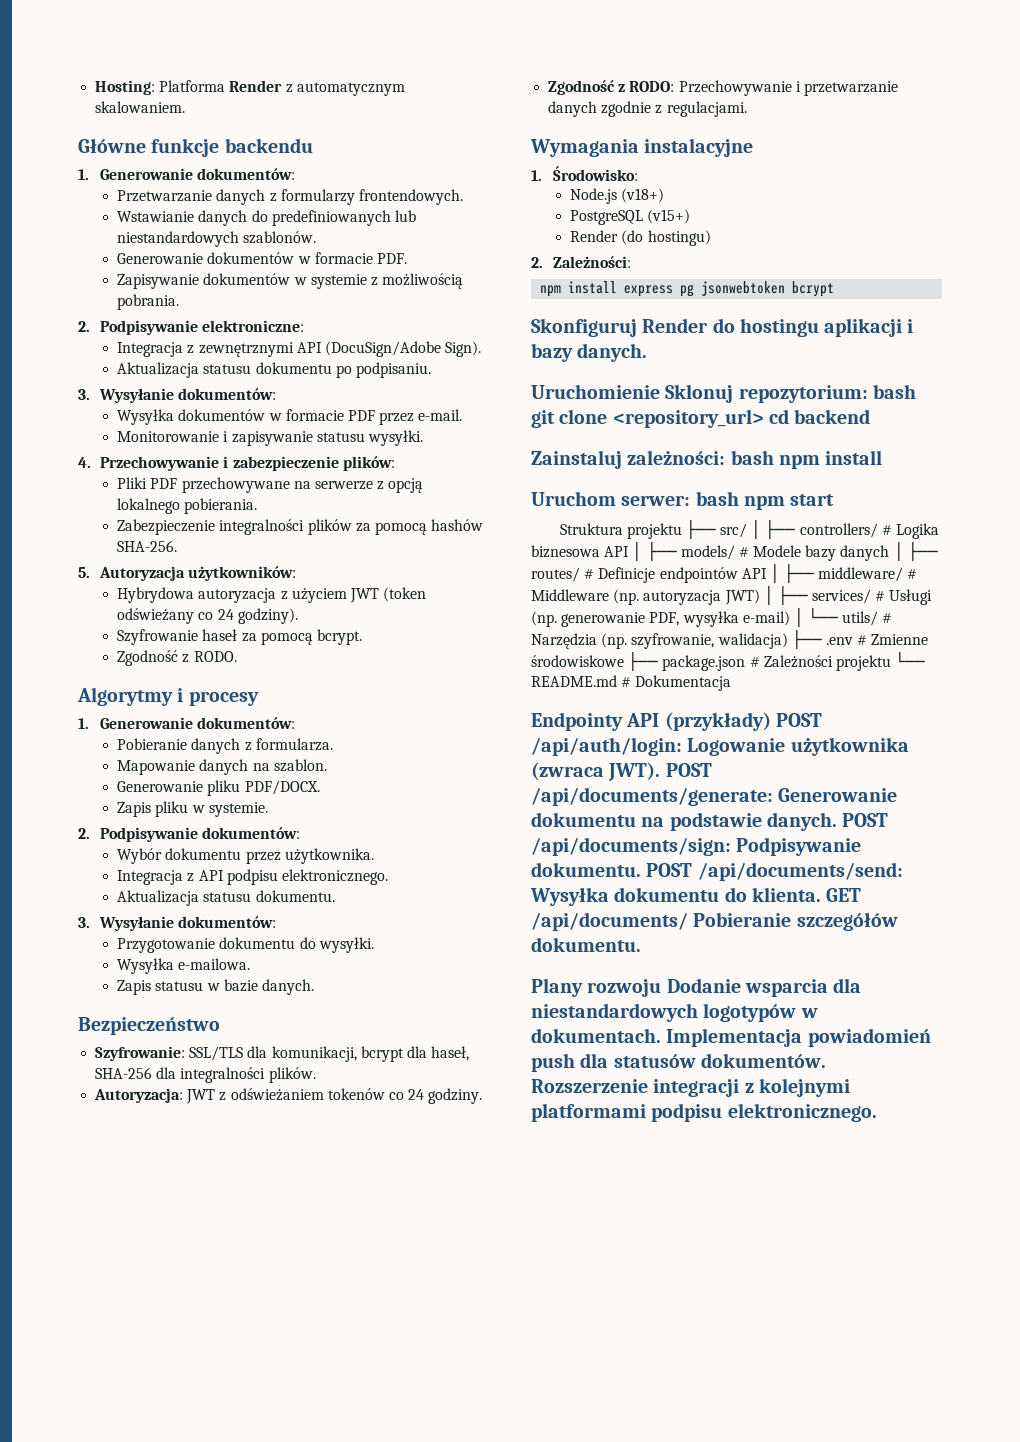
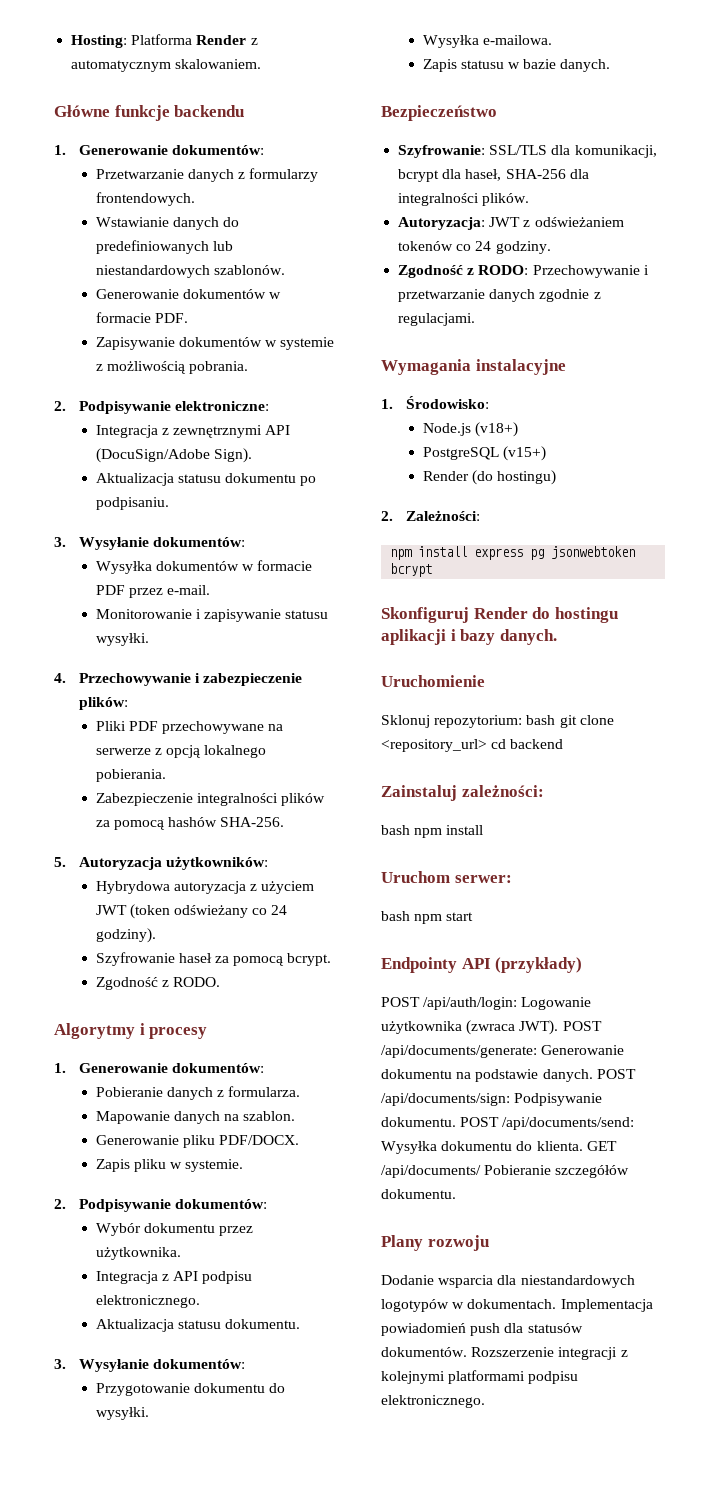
(660, 391) none -> (485, 681) //
(726, 457) none -> (544, 791) //
(691, 500) none -> (512, 879) //
[559,519,940,539] [531,541,938,561] [531,563,918,583] [531,585,933,605] [531,607,893,627] [531,629,929,649] [531,651,926,671] [531,675,732,691] // Struktura projektu ├── src/ │ ├── controllers/ # Logika biznesowa API │ ├── models/ # Modele bazy danych │ ├── routes/ # Definicje endpointów API │ ├── middleware/ # Middleware (np. autoryzacja JWT) │ ├── services/ # Usługi (np. generowanie PDF, wysyłka e-mail) │ └── utils/ # Narzędzia (np. szyfrowanie, walidacja) ├── .env # Zmienne środowiskowe ├── package.json # Zależności projektu └── README.md # Dokumentacja -> (474, 916) none
(771, 721) none -> (583, 965) //
(662, 988) none -> (489, 1243) //

